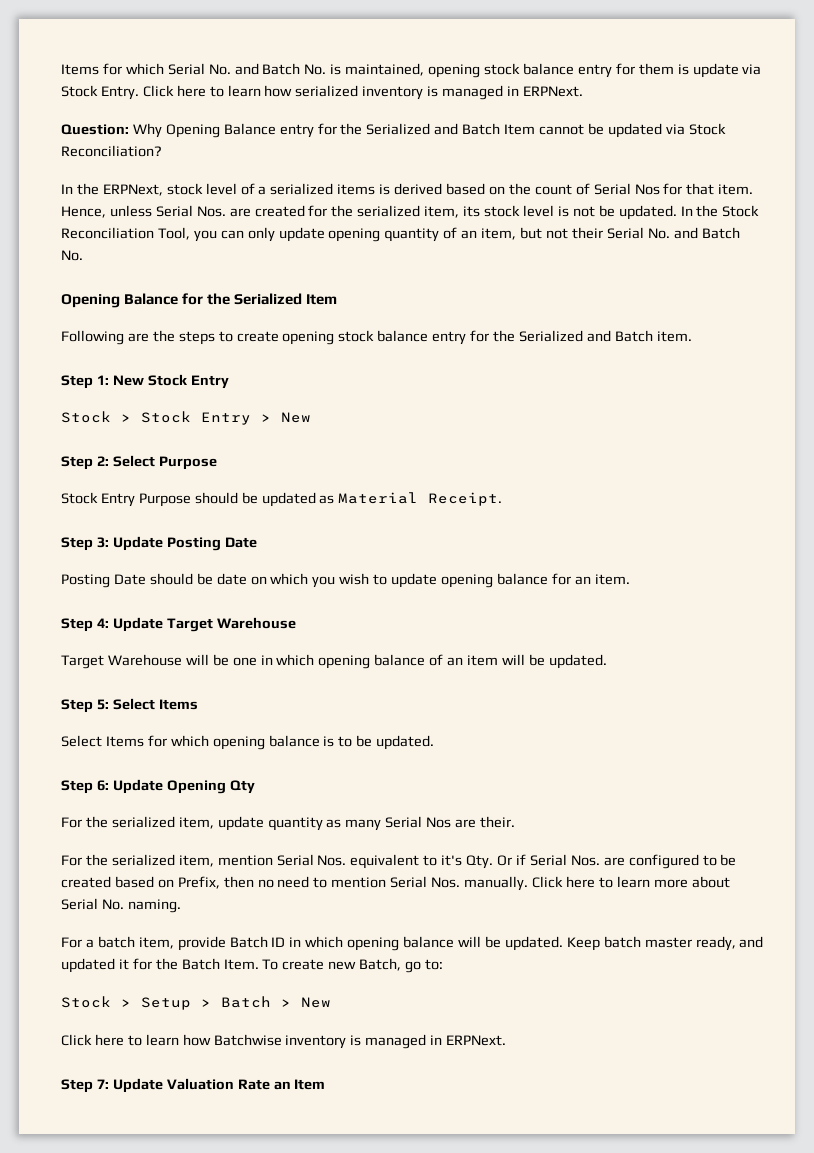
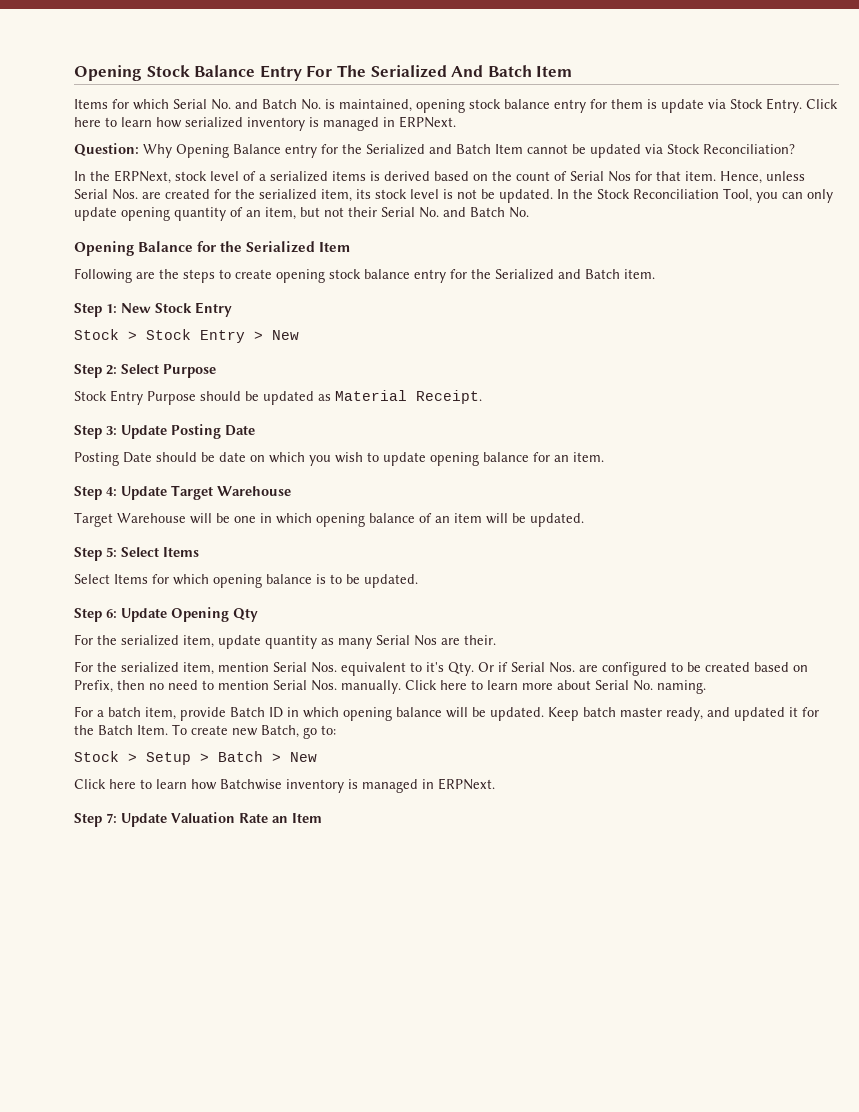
(61, 69) none -> [74,65,573,81] Opening Stock Balance Entry For The Serialized And Batch Item //

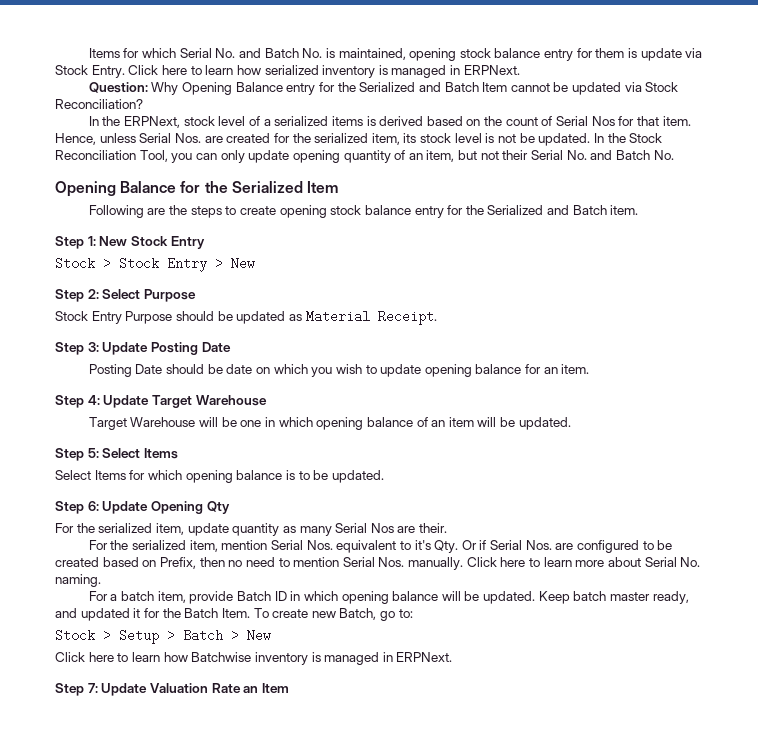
[74,65,573,81] Opening Stock Balance Entry For The Serialized And Batch Item // -> (88, 53) none

